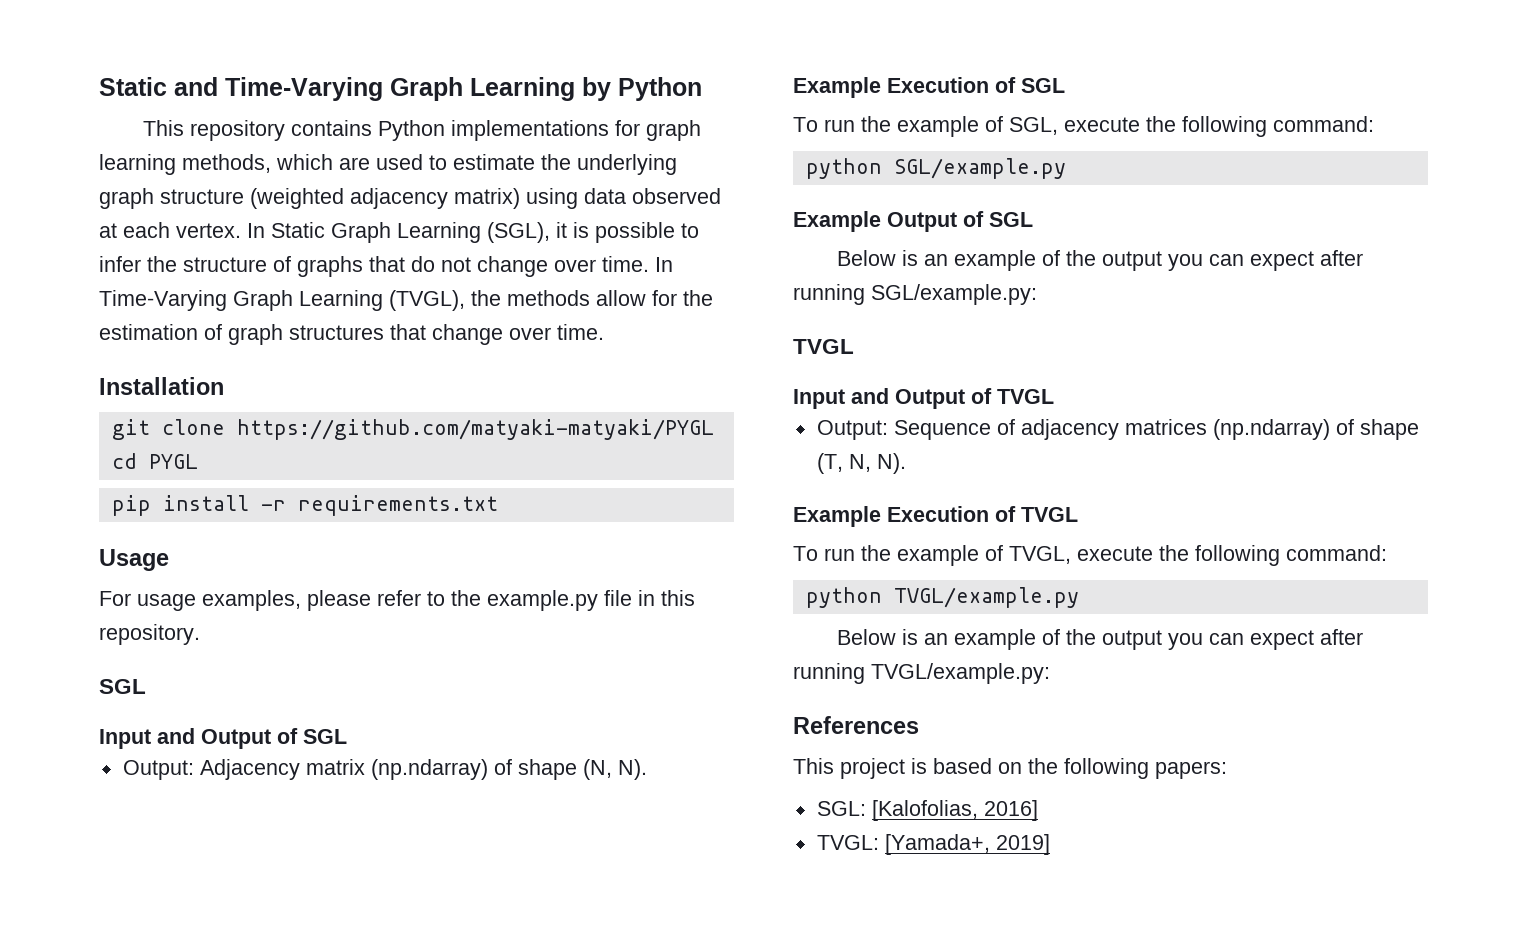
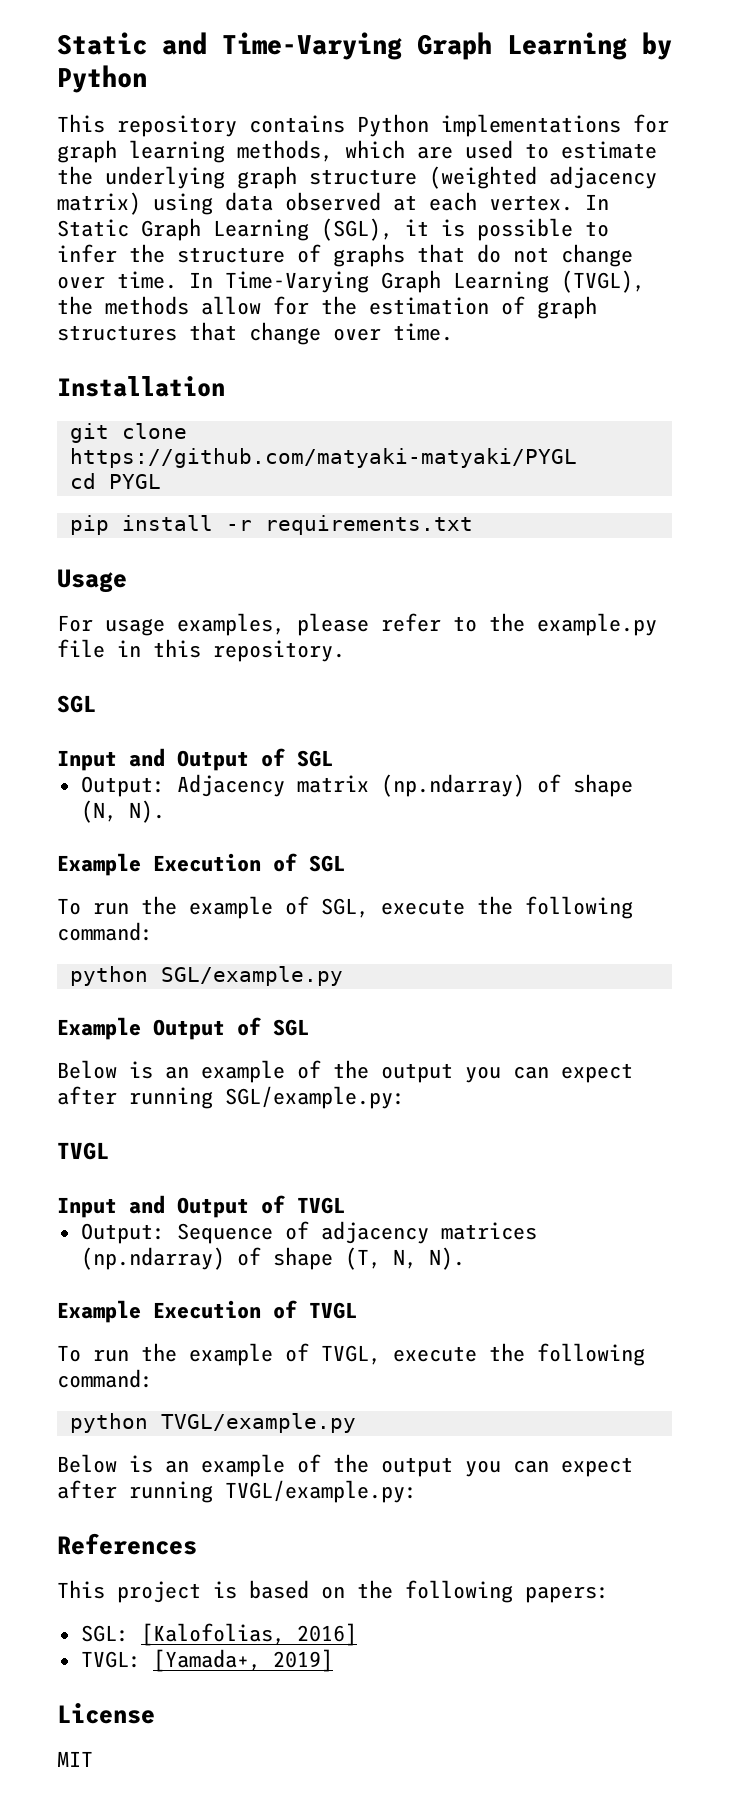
(1050, 844) none -> [57,1703,155,1724] [57,1751,93,1767] // License // MIT

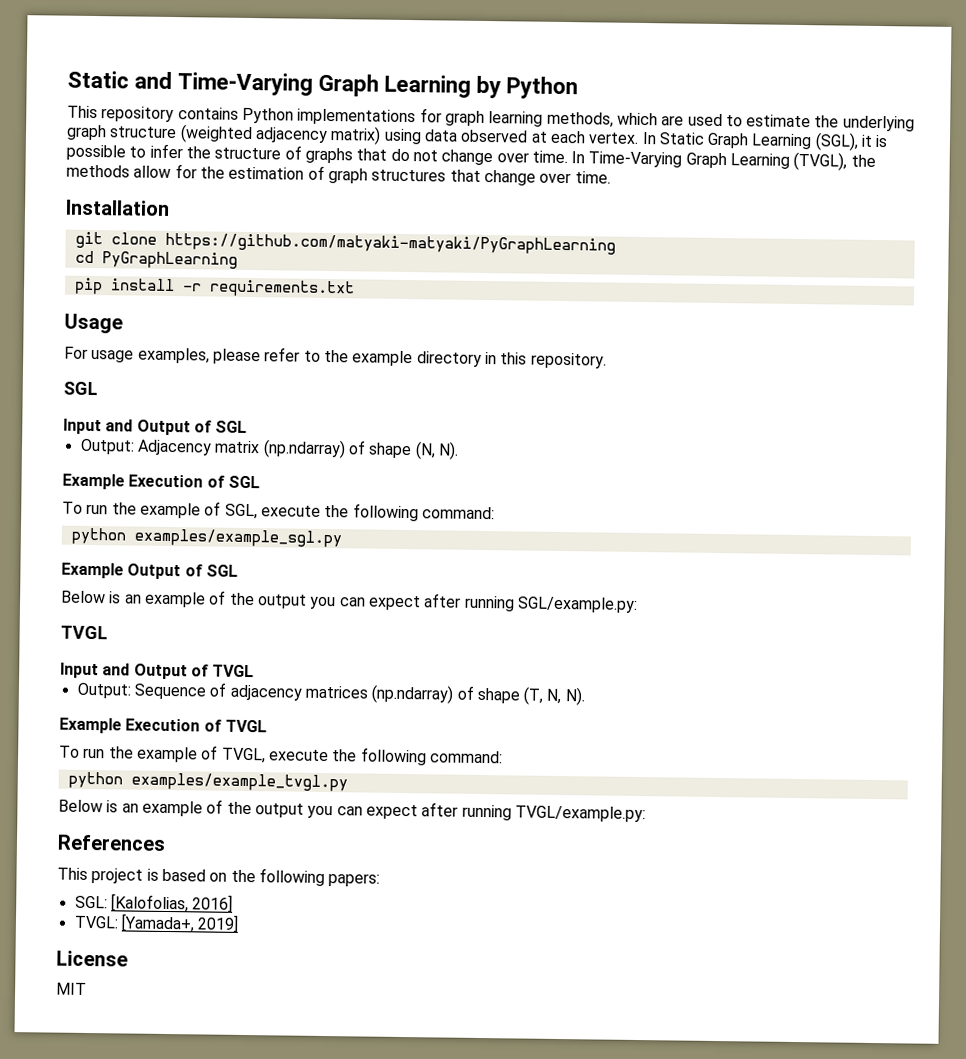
[69,448,577,468] https://github.com/matyaki-matyaki/PYGL -> [164,232,616,255] https://github.com/matyaki-matyaki/PyGraphLearning
[108,474,161,489] PYGL -> [101,251,238,269] PyGraphLearning
[537,613,657,636] [57,639,105,658] example.py file -> [352,350,482,367] example directory
[160,966,343,986] SGL/example.py -> [133,528,342,548] examples/example_sgl.py
[160,1413,356,1433] TVGL/example.py -> [130,772,348,792] examples/example_tvgl.py

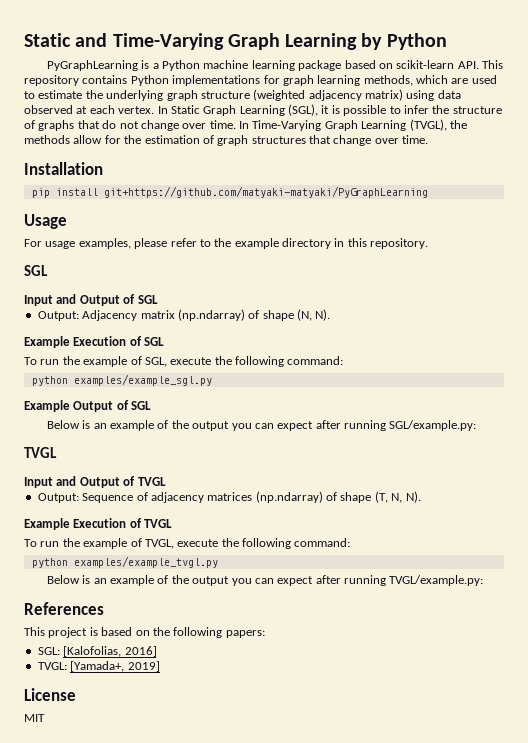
(579, 88) none -> [46,60,479,71] PyGraphLearning is a Python machine learning package based on scikit-learn API.
[74,231,616,255] [74,250,238,269] // git clone https://github.com/matyaki-matyaki/PyGraphLearning // cd PyGraphLearning -> (103, 168) none
[182,279,355,298] -r requirements.txt -> [103,186,428,198] git+https://github.com/matyaki-matyaki/PyGraphLearning

